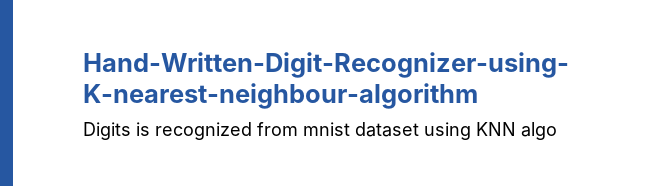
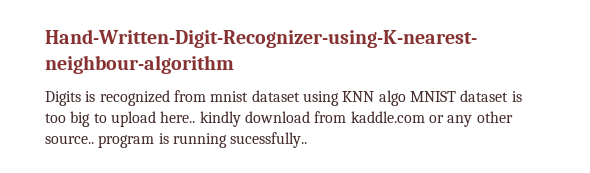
(557, 131) none -> [409,90,522,102] [45,111,513,127] [45,132,308,148] MNIST dataset is too big to upload here.. kindly download from kaddle.com or any other source.. program is running sucessfully..

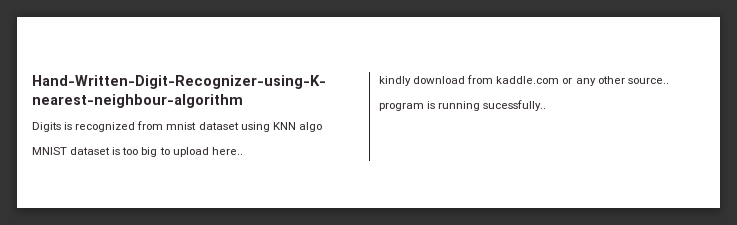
(406, 98) none -> (322, 127) //
(196, 117) none -> (243, 151) //
(94, 139) none -> (669, 81) //

